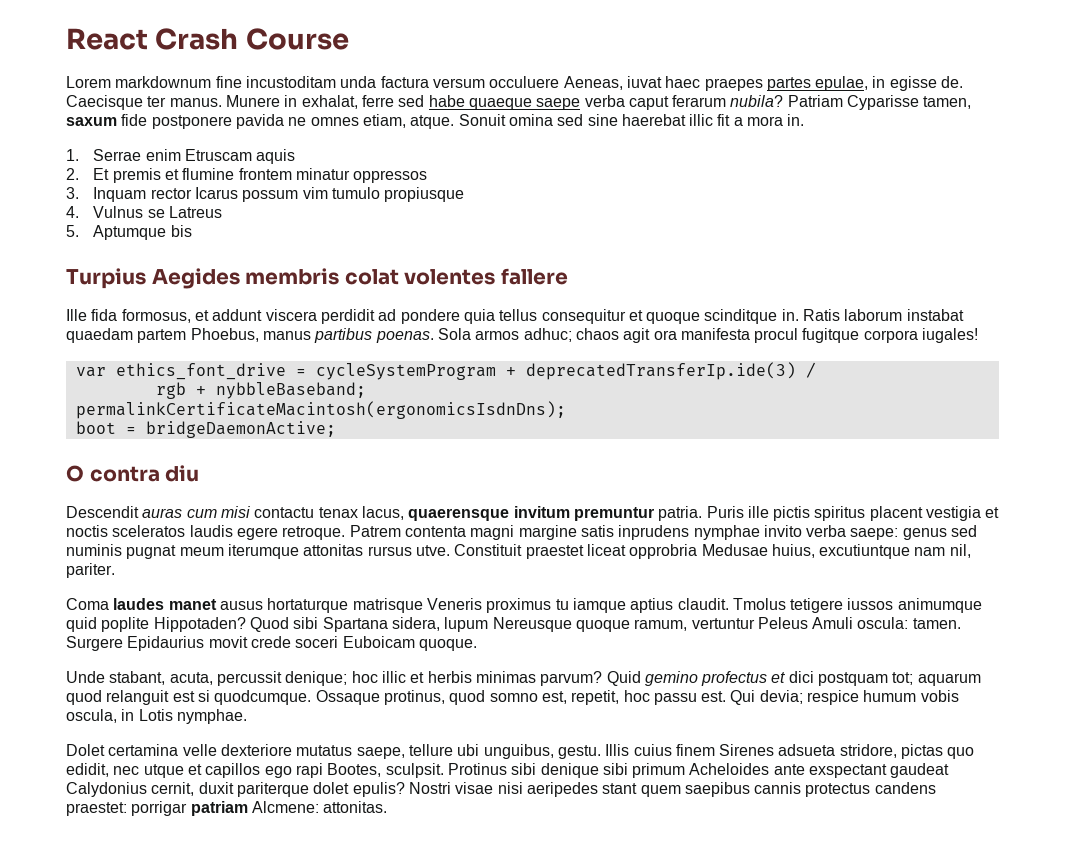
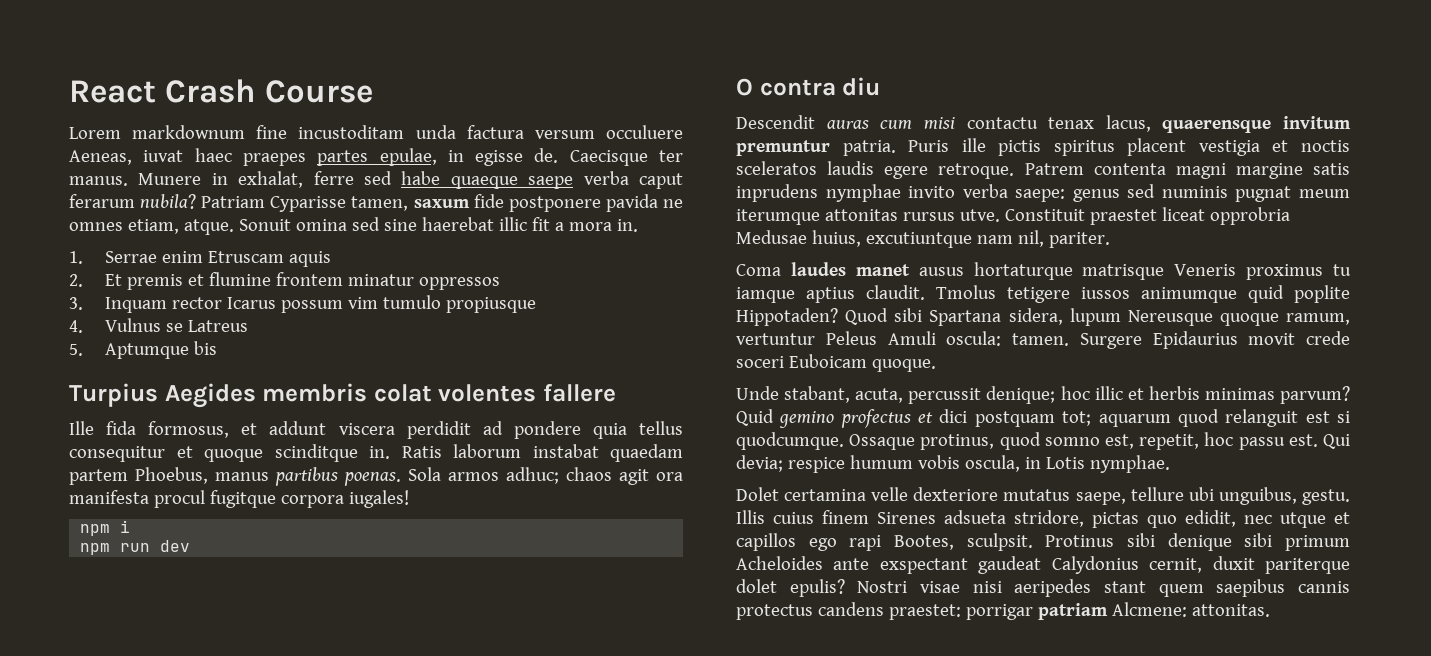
[75,362,816,380] [155,382,366,399] [75,401,566,419] [75,421,336,438] var ethics_font_drive = cycleSystemProgram + deprecatedTransferIp.ide(3) / // rgb + nybbleBaseband; // permalinkCertificateMacintosh(ergonomicsIsdnDns); // boot = bridgeDaemonActive; -> [80,520,131,536] [80,540,191,555] npm i // npm run dev

